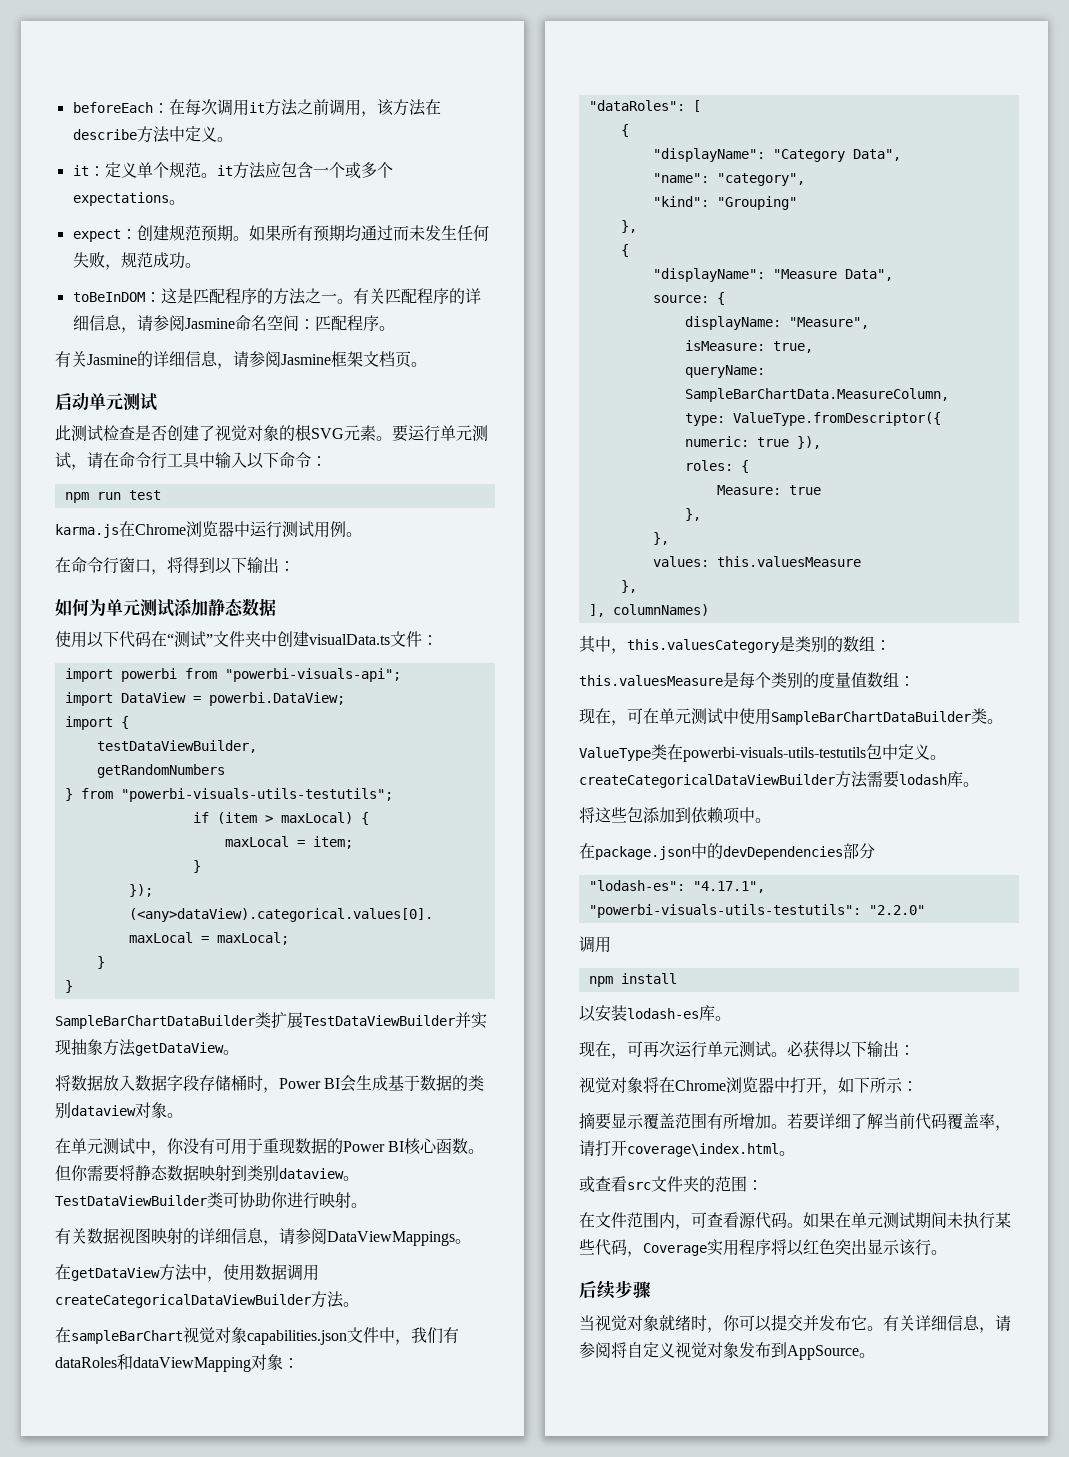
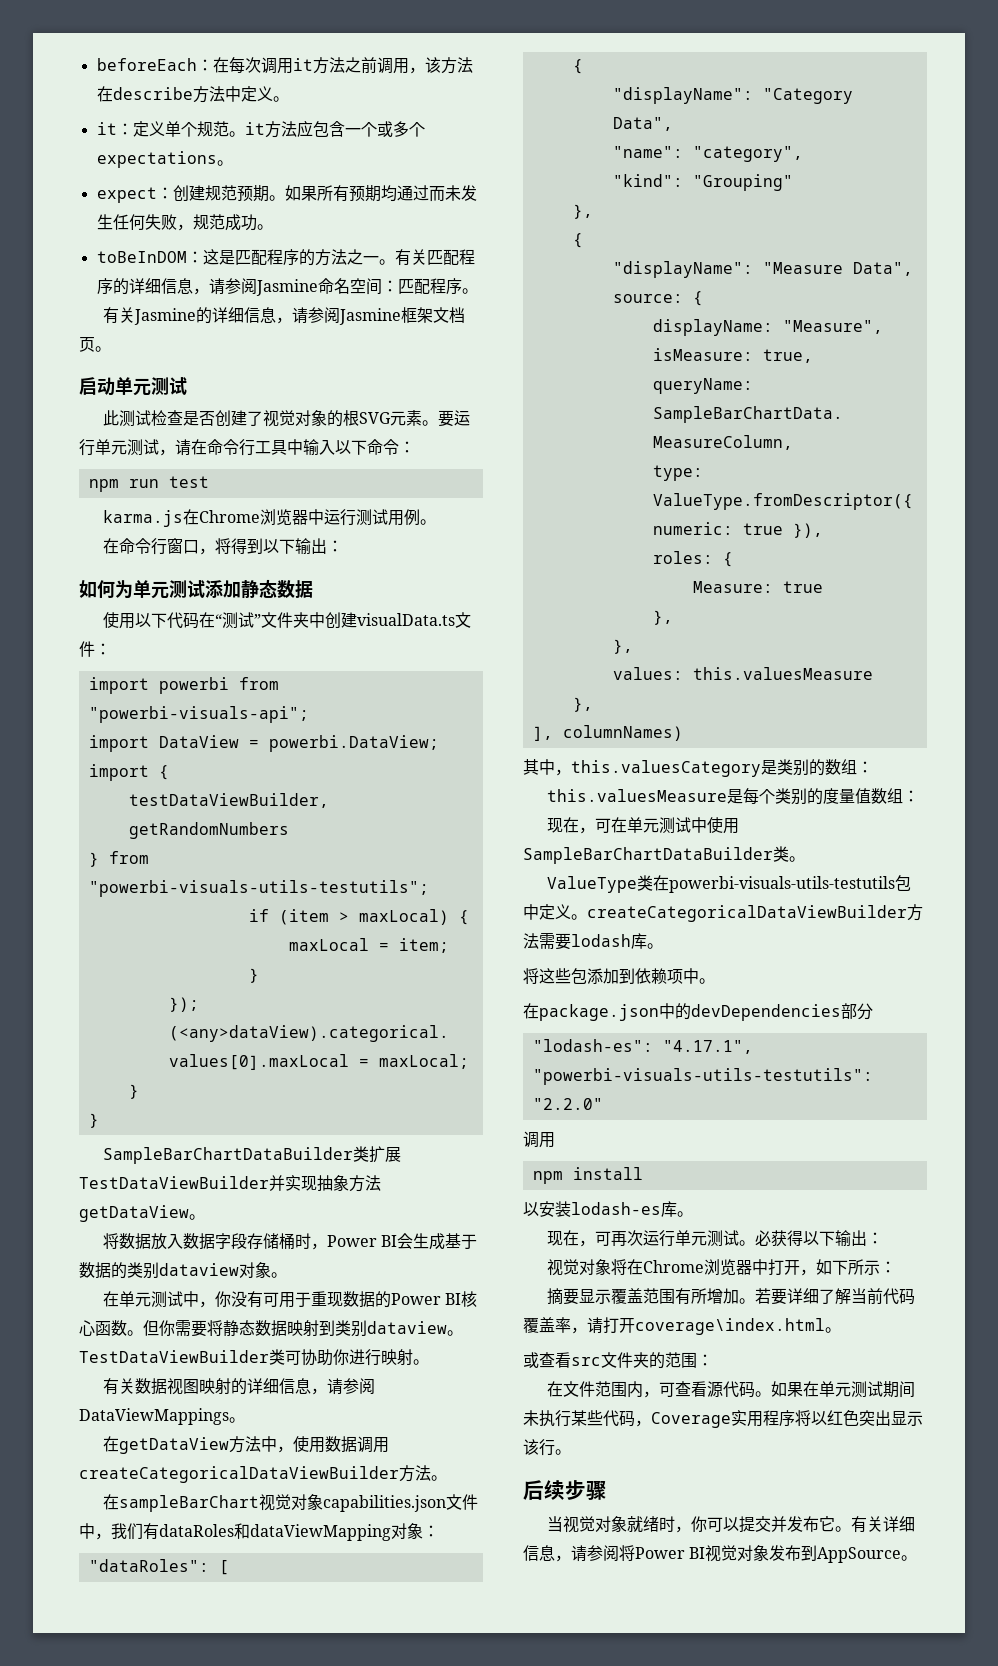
[627,1342,675,1358] 自定义 -> [635,1547,706,1559] Power BI

